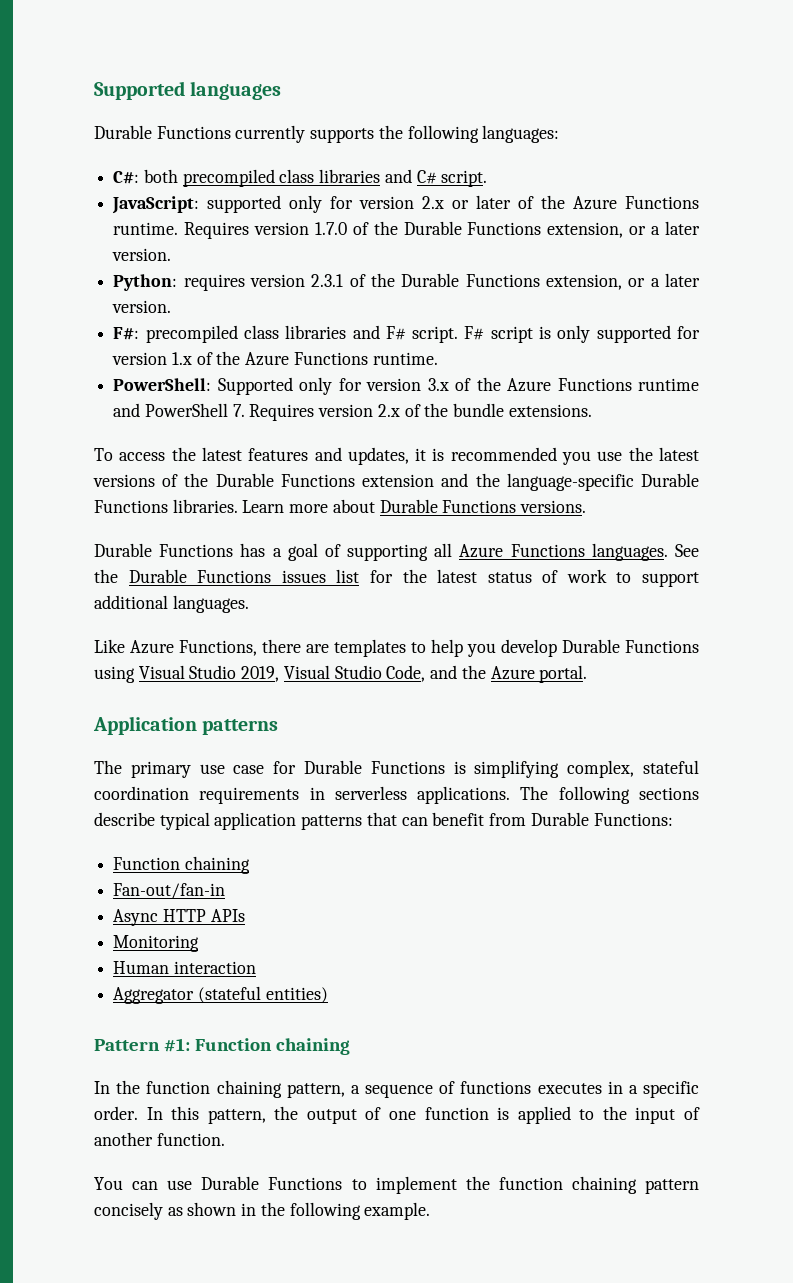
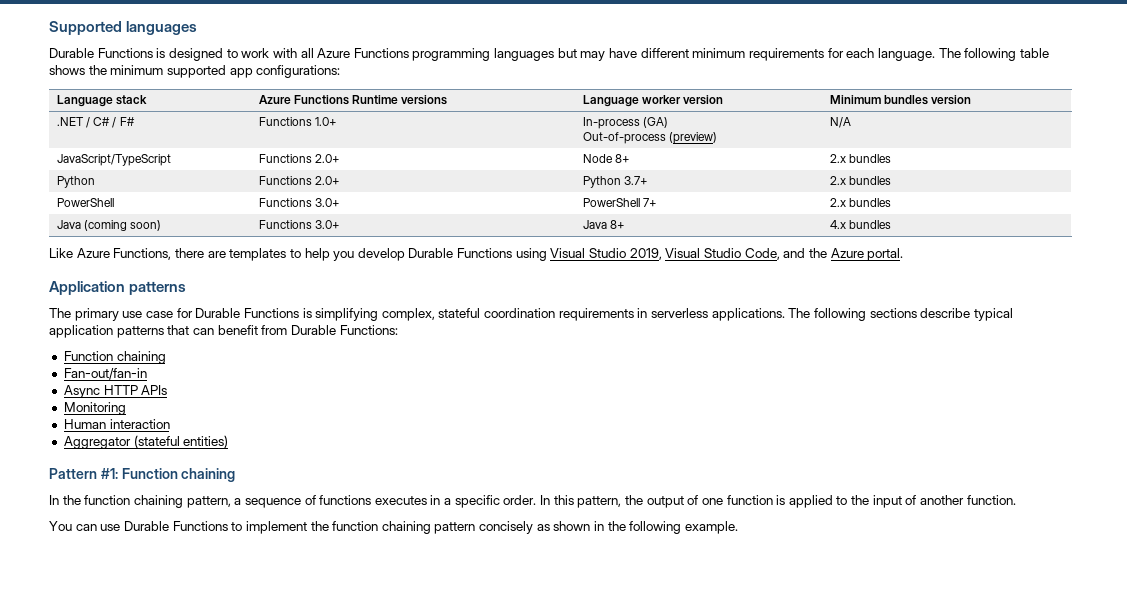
[235,125,560,143] [113,169,488,187] [112,195,700,214] [113,221,700,239] [112,248,172,261] [113,273,700,291] [112,300,172,313] [113,325,700,343] [112,351,438,366] [113,377,700,395] [113,403,592,421] [94,447,699,465] [93,473,699,491] [94,499,587,513] [94,543,699,561] [94,569,699,587] [94,595,249,613] currently supports the following languages: // C#: both precompiled class libraries and C# script. // JavaScript: supported only for version 2.x or later of the Azure Functions runtime. Requires version 1.7.0 of the Durable Functions extension, or a later version. // Python: requires version 2.3.1 of the Durable Functions extension, or a later version. // F#: precompiled class libraries and F# script. F# script is only supported for version 1.x of the Azure Functions runtime. // PowerShell: Supported only for version 3.x of the Azure Functions runtime and PowerShell 7. Requires version 2.x of the bundle extensions. // To access the latest features and updates, it is recommended you use the latest versions of the Durable Functions extension and the language-specific Durable Functions libraries. Learn more about Durable Functions versions. // Durable Functions has a goal of supporting all Azure Functions languages. See the Durable Functions issues list for the latest status of work to support additional languages. -> [156,48,1049,61] [49,65,341,78] [56,95,147,107] [258,95,448,105] [582,95,724,107] [829,95,972,105] [56,117,135,128] [258,117,337,126] [582,117,668,129] [582,132,717,144] [829,117,851,128] [56,154,171,166] [258,154,340,163] [582,154,630,163] [829,154,891,163] [56,176,95,188] [258,176,340,185] [582,176,648,188] [829,176,891,185] [56,198,114,207] [258,198,340,207] [582,198,657,207] [829,198,891,207] [56,220,162,231] [258,220,340,229] [582,220,625,229] [829,220,891,229] is designed to work with all Azure Functions programming languages but may have different minimum requirements for each language. The following table shows the minimum supported app configurations: // Language stack | Azure Functions Runtime versions | Language worker version | Minimum bundles version // .NET / C# / F# | Functions 1.0+ | In-process (GA) // Out-of-process (preview) | N/A // JavaScript/TypeScript | Functions 2.0+ | Node 8+ | 2.x bundles // Python | Functions 2.0+ | Python 3.7+ | 2.x bundles // PowerShell | Functions 3.0+ | PowerShell 7+ | 2.x bundles // Java (coming soon) | Functions 3.0+ | Java 8+ | 4.x bundles

